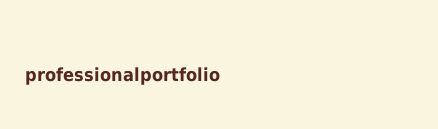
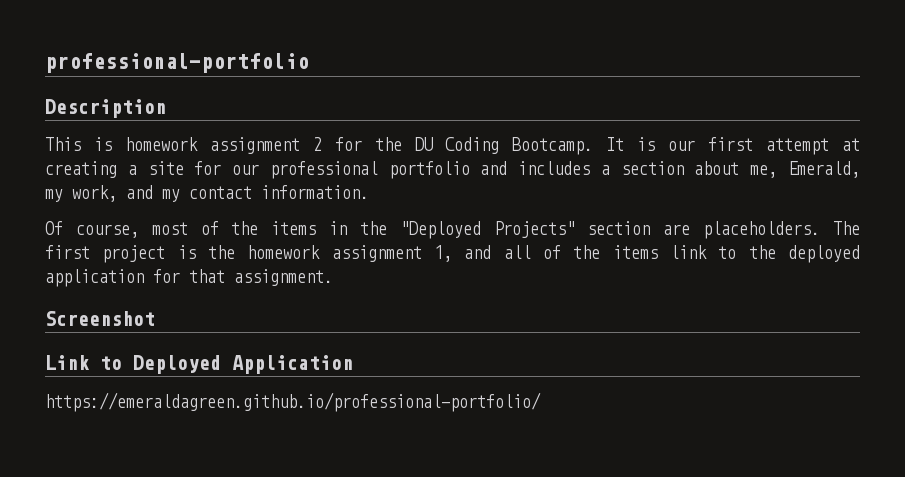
[25,67,220,85] professionalportfolio -> [45,53,309,73] [45,99,166,118] [45,137,860,155] [45,161,860,179] [45,185,369,202] [45,221,860,239] [45,245,861,263] [45,269,333,287] [45,311,155,326] [45,355,353,374] [45,392,541,412] professional-portfolio // Description // This is homework assignment 2 for the DU Coding Bootcamp. It is our first attempt at creating a site for our professional portfolio and includes a section about me, Emerald, my work, and my contact information. // Of course, most of the items in the "Deployed Projects" section are placeholders. The first project is the homework assignment 1, and all of the items link to the deployed application for that assignment. // Screenshot // Link to Deployed Application // https://emeraldagreen.github.io/professional-portfolio/

